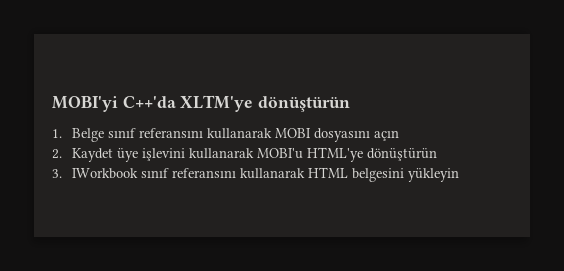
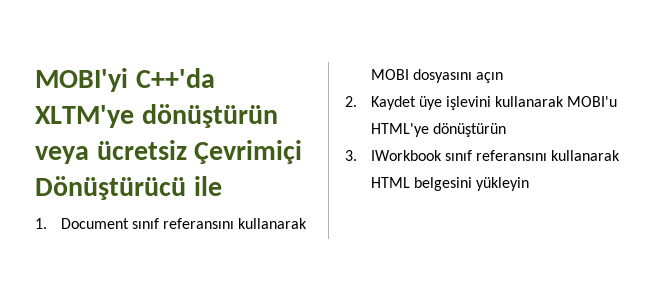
(351, 104) none -> [35,140,303,164] [35,176,222,200] veya ücretsiz Çevrimiçi Dönüştürücü ile
[72,128,105,142] Belge -> [60,218,129,229] Document

